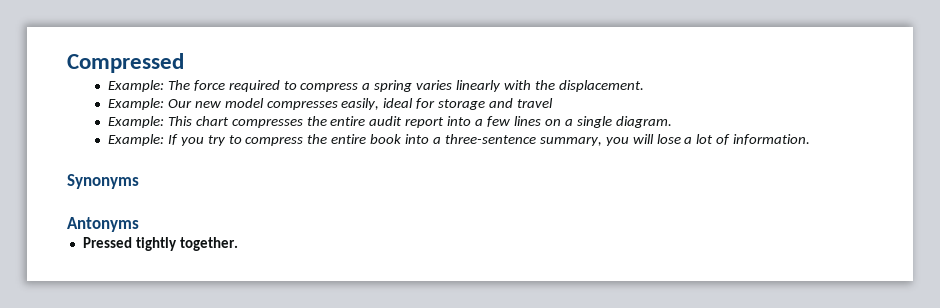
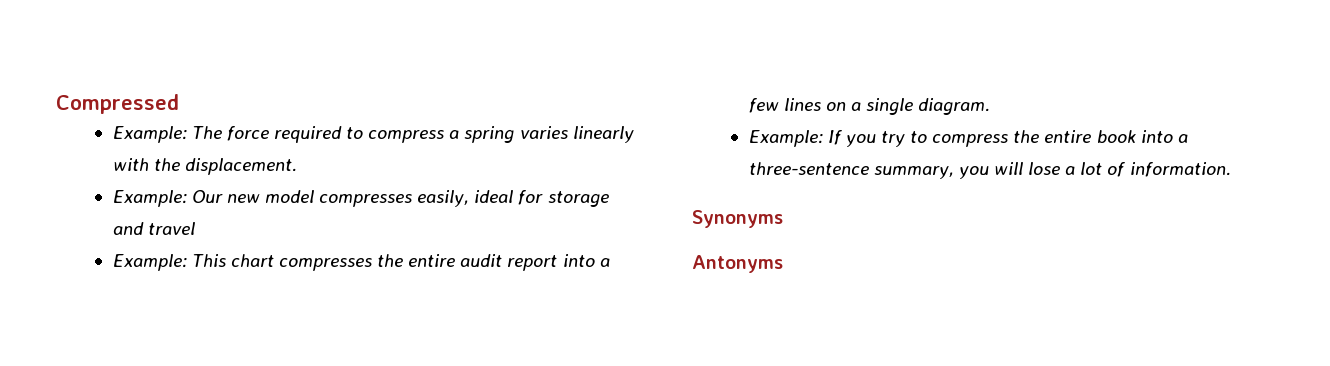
[82,237,238,251] // Pressed tightly together. -> (783, 264) none

